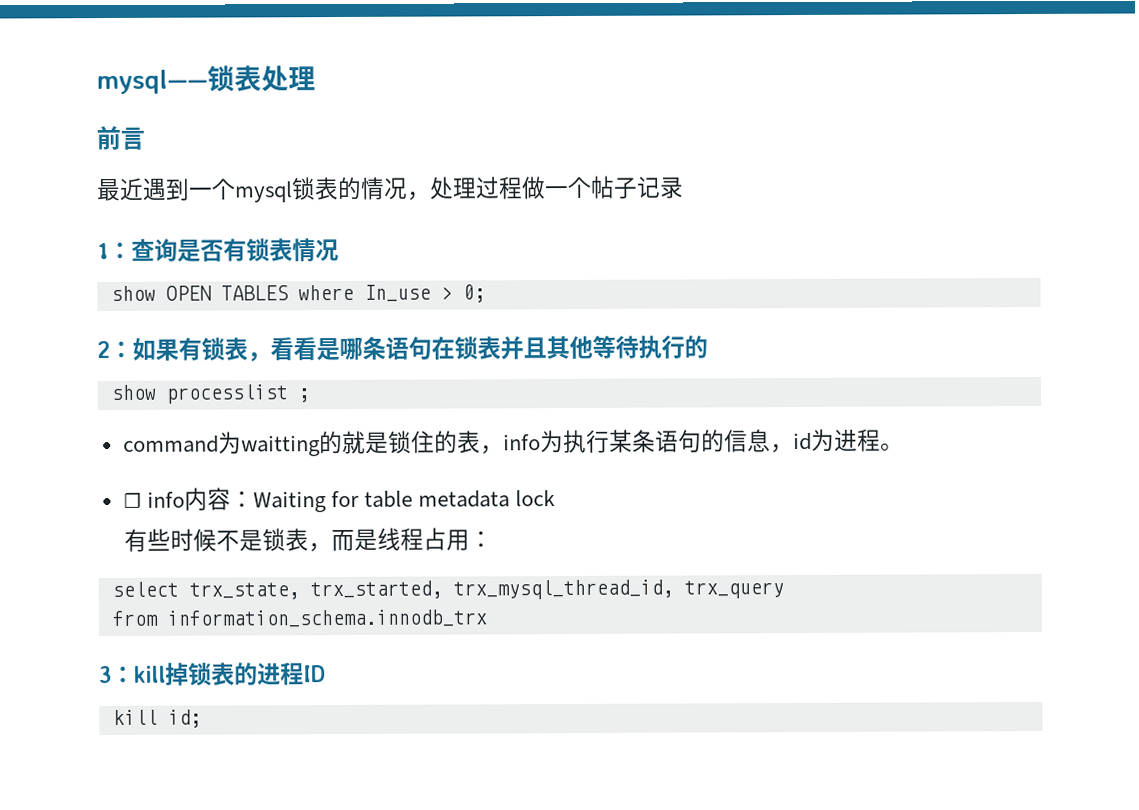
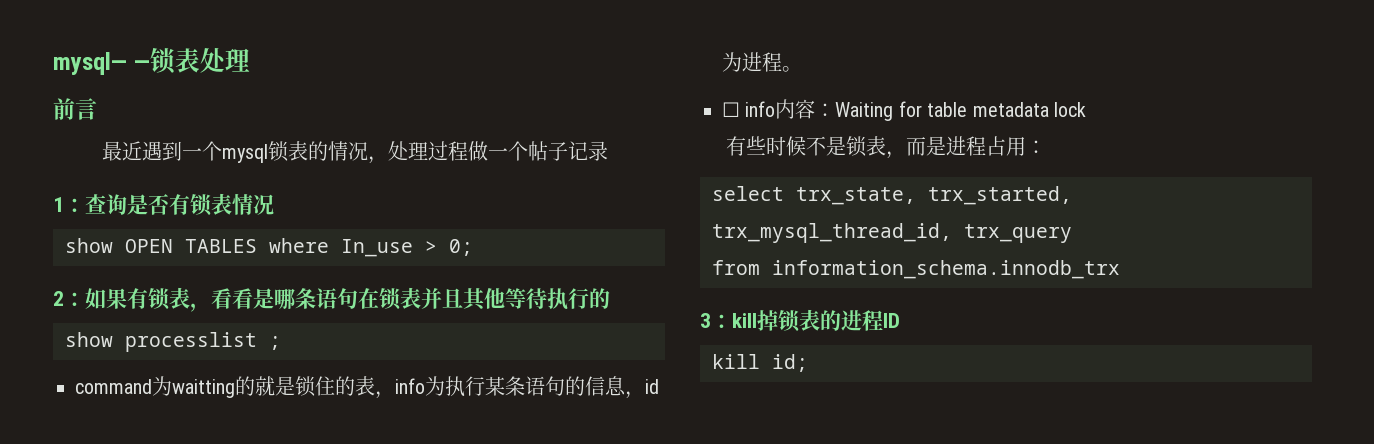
[96,69,208,95] mysql—— -> [53,52,150,75] mysql— —
[377,527,402,551] 线 -> [946,136,967,156] 进

